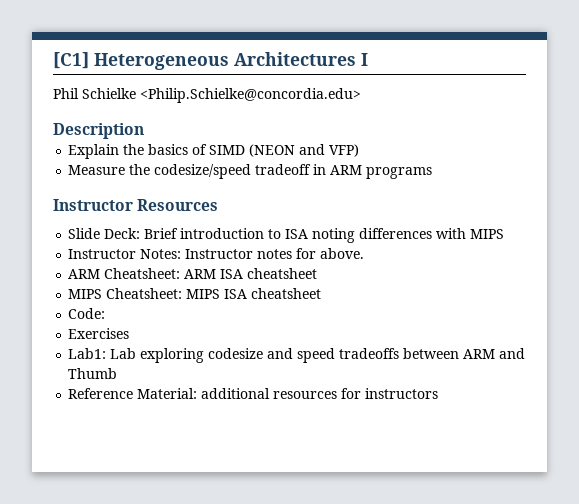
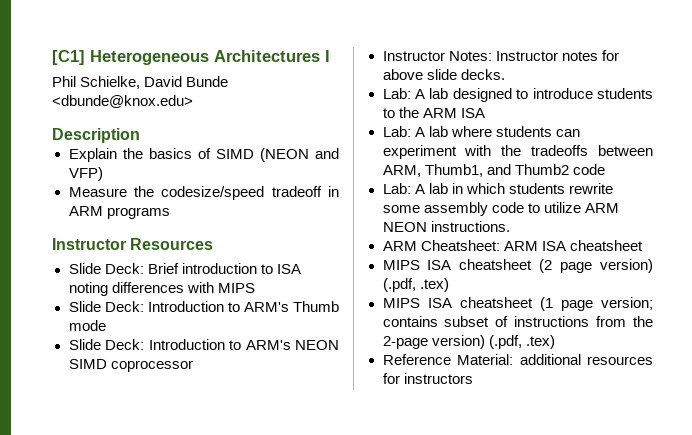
[82,88,361,103] Schielke <Philip.Schielke@concordia.edu> -> [80,76,229,89] [52,95,193,108] Schielke, David Bunde <dbunde@knox.edu>
(505, 234) none -> [68,301,339,312] [68,320,106,331] [68,339,339,350] [68,359,193,372] // Slide Deck: Introduction to ARM's Thumb mode // Slide Deck: Introduction to ARM's NEON SIMD coprocessor
[320,248,365,259] above. -> [382,69,505,80] [382,88,653,102] [382,107,485,118] [382,126,580,137] [382,145,653,159] [382,164,605,177] [382,183,613,194] [382,202,619,216] [382,221,510,232] above slide decks. // Lab: A lab designed to introduce students to the ARM ISA // Lab: A lab where students can experiment with the tradeoffs between ARM, Thumb1, and Thumb2 code // Lab: A lab in which students rewrite some assembly code to utilize ARM NEON instructions.
[106,288,322,299] [68,308,106,319] [68,328,130,339] [68,348,526,363] [68,368,118,379] Cheatsheet: MIPS ISA cheatsheet // Code: // Exercises // Lab1: Lab exploring codesize and speed tradeoffs between ARM and Thumb -> [427,259,653,273] [382,278,449,292] [382,297,653,311] [382,316,653,327] [382,335,555,349] ISA cheatsheet (2 page version) (.pdf, .tex) // MIPS ISA cheatsheet (1 page version; contains subset of instructions from the 2-page version) (.pdf, .tex)

